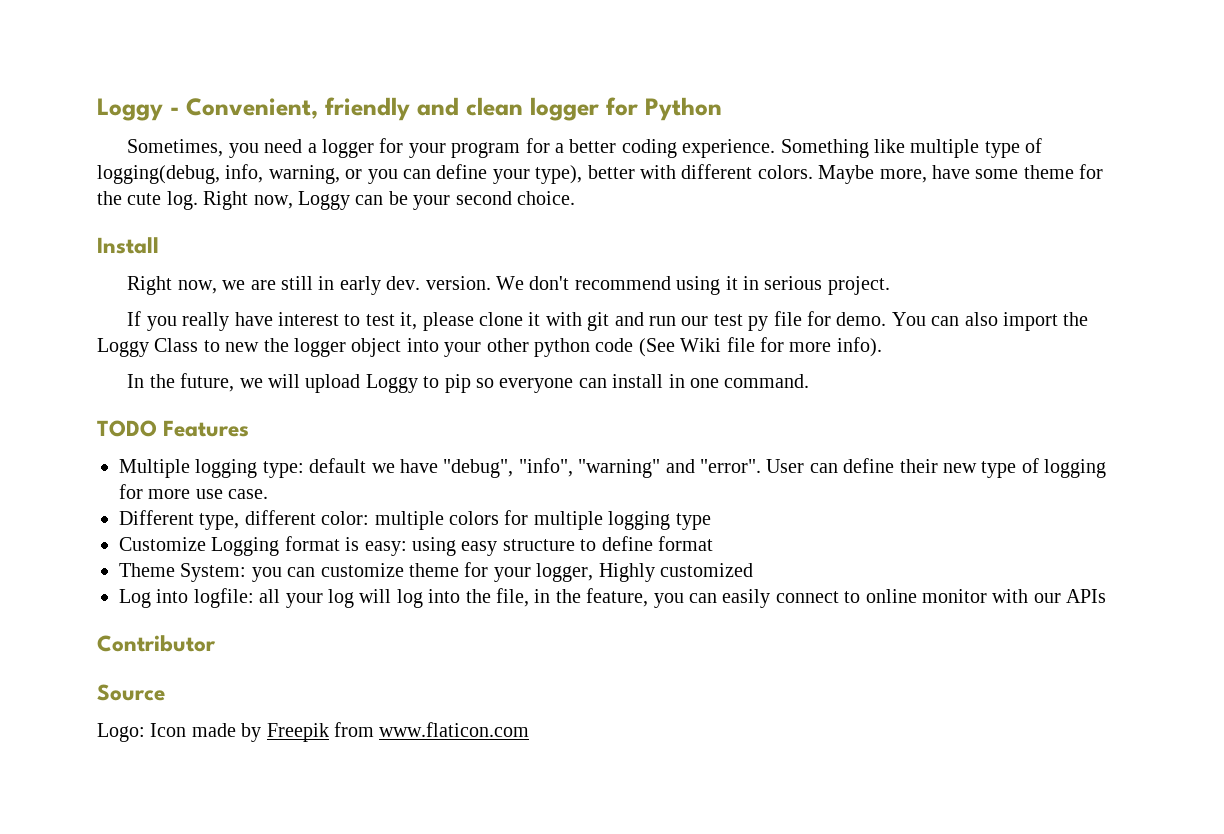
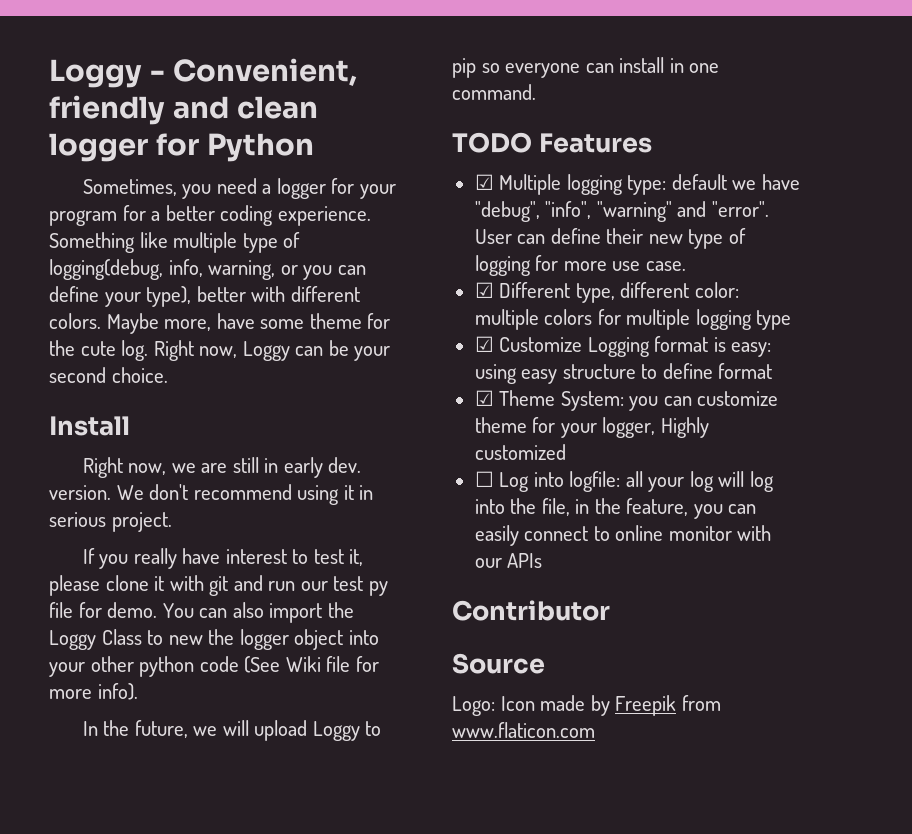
(250, 428) none -> [474,174,494,190] ☑
(269, 494) none -> [474,282,494,298] ☑
(711, 521) none -> [474,336,494,352] ☑
(713, 543) none -> [474,390,494,406] ☑
(753, 570) none -> [474,471,494,487] ☐

